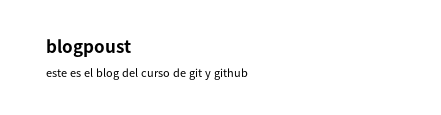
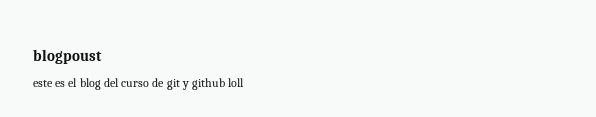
(248, 74) none -> [228,78,245,87] loll

